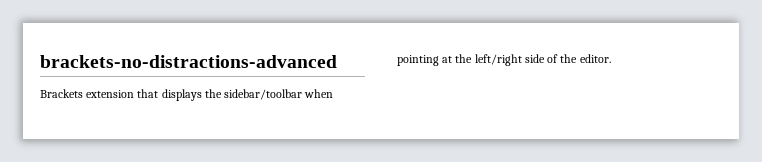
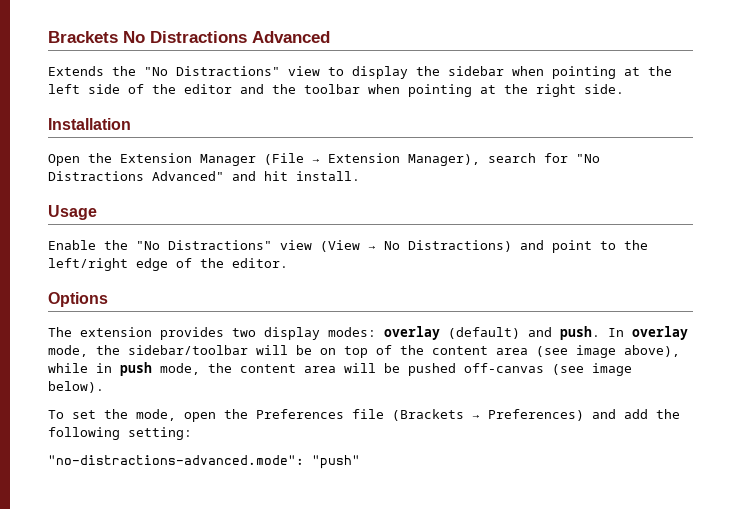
[40,55,337,68] [40,89,334,101] [397,54,522,66] brackets-no-distractions-advanced // Brackets extension that displays the sidebar/toolbar when pointing at the left/right -> [48,31,330,43] [48,66,672,79] [48,84,80,94] Brackets No Distractions Advanced // Extends the "No Distractions" view to display the sidebar when pointing at the left
[579,54,611,63] editor. -> [184,84,624,97] [48,118,131,130] [48,153,600,166] [48,171,360,181] [48,205,97,220] [48,240,648,253] [48,258,288,271] [48,292,108,307] [48,326,688,340] [48,345,680,358] [48,362,632,376] [48,381,104,393] [48,409,680,422] [48,427,192,440] [48,455,360,469] editor and the toolbar when pointing at the right side. // Installation // Open the Extension Manager (File → Extension Manager), search for "No Distractions Advanced" and hit install. // Usage // Enable the "No Distractions" view (View → No Distractions) and point to the left/right edge of the editor. // Options // The extension provides two display modes: overlay (default) and push. In overlay mode, the sidebar/toolbar will be on top of the content area (see image above), while in push mode, the content area will be pushed off-canvas (see image below). // To set the mode, open the Preferences file (Brackets → Preferences) and add the following setting: // "no-distractions-advanced.mode": "push"

